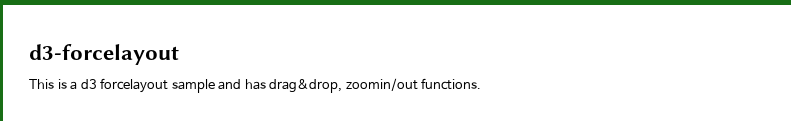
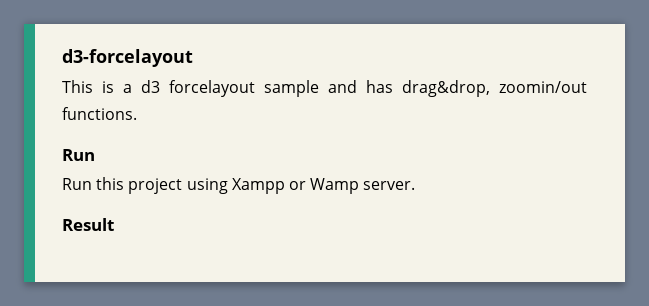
(482, 84) none -> [62,149,95,161] [62,177,416,194] [62,218,114,231] // Run // Run this project using Xampp or Wamp server. // Result

